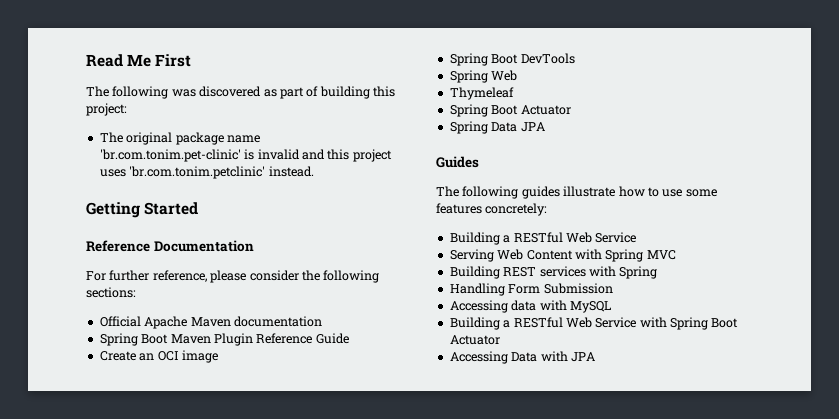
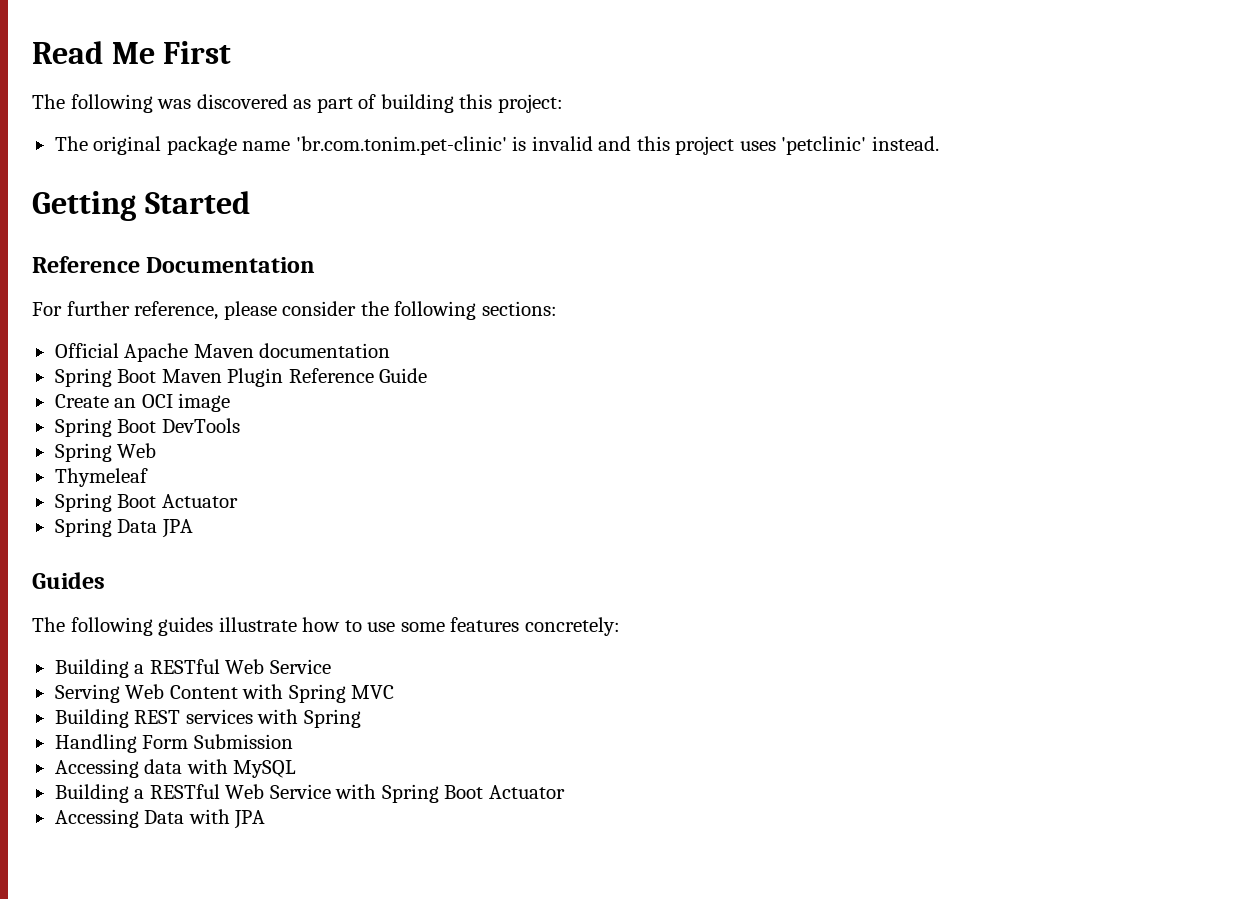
[129,166,266,179] 'br.com.tonim.petclinic' -> [781,136,867,155] 'petclinic'

